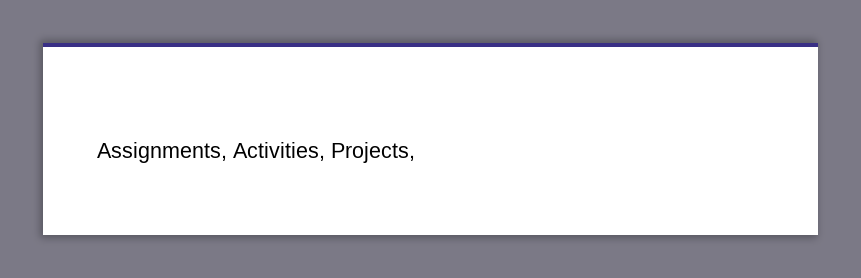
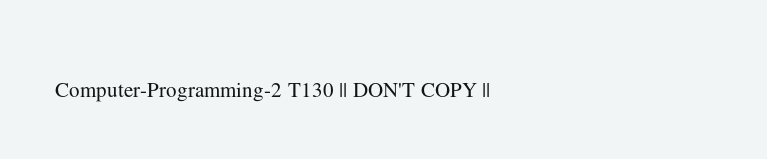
[97,142,415,163] Assignments, Activities, Projects, -> [55,82,491,102] Computer-Programming-2 T130 || DON'T COPY ||

